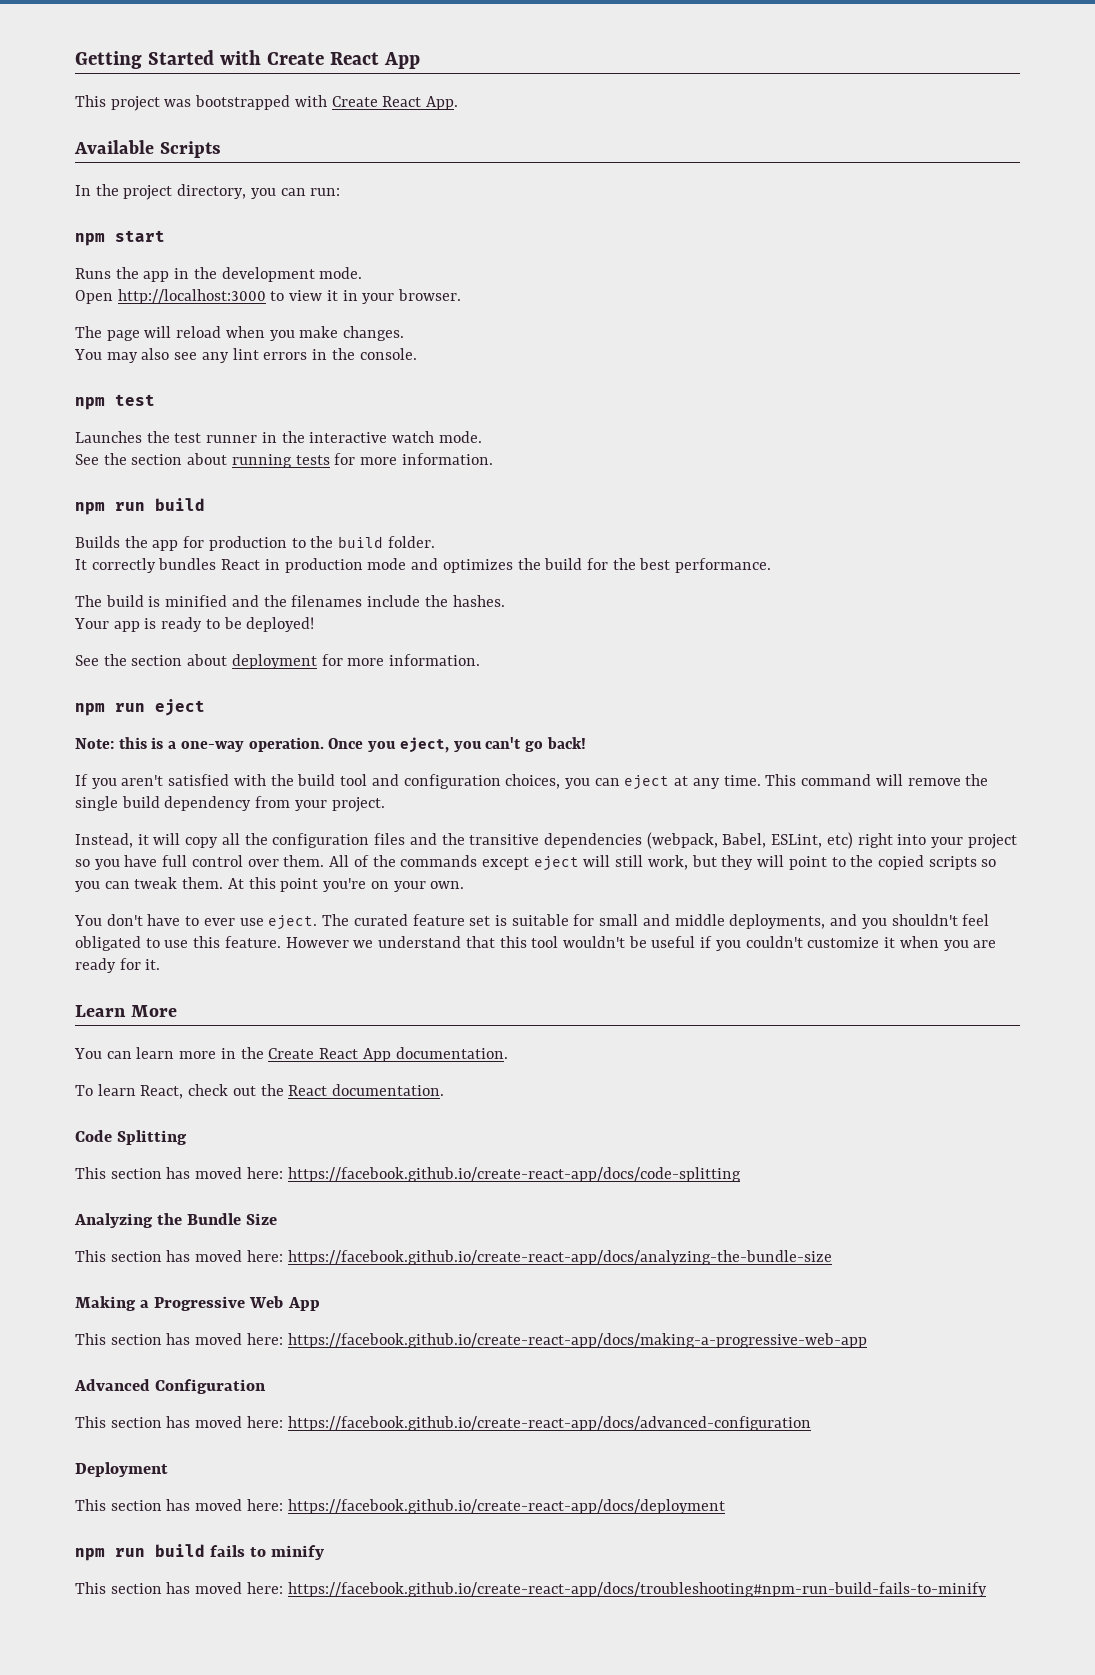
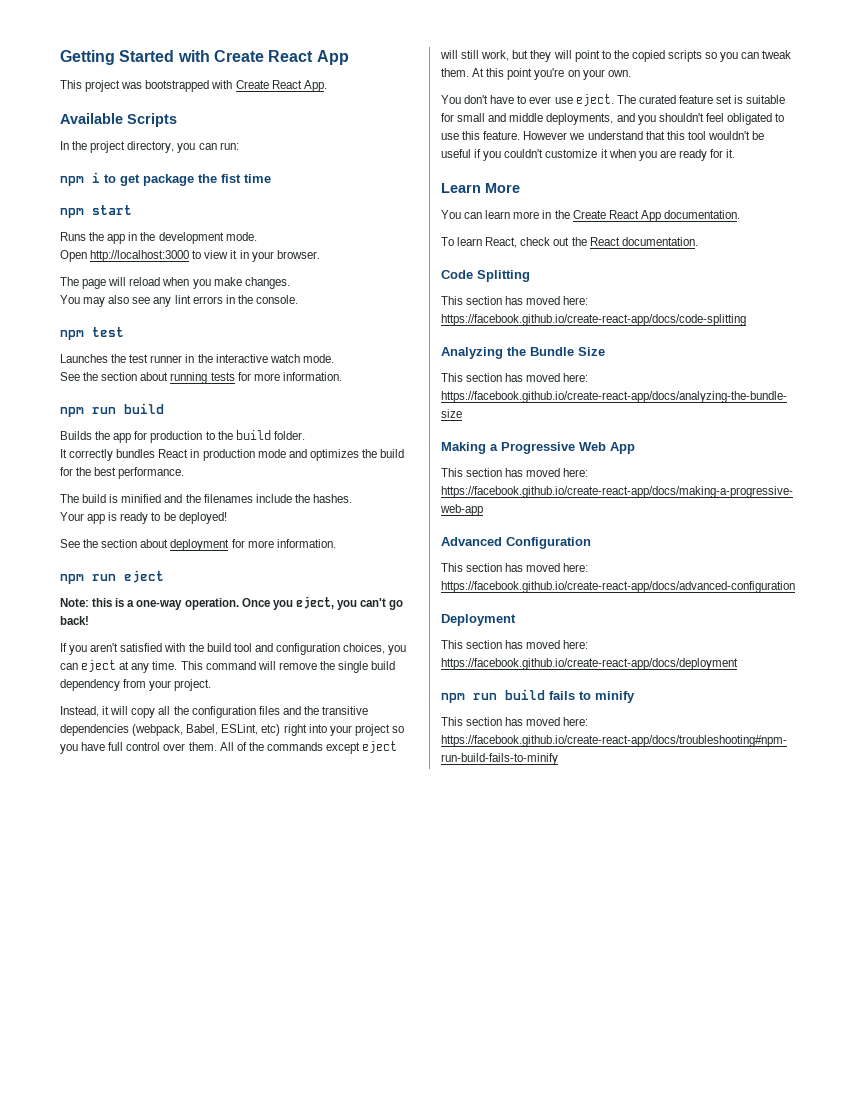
(341, 192) none -> [60,172,271,186] // npm i to get package the fist time

